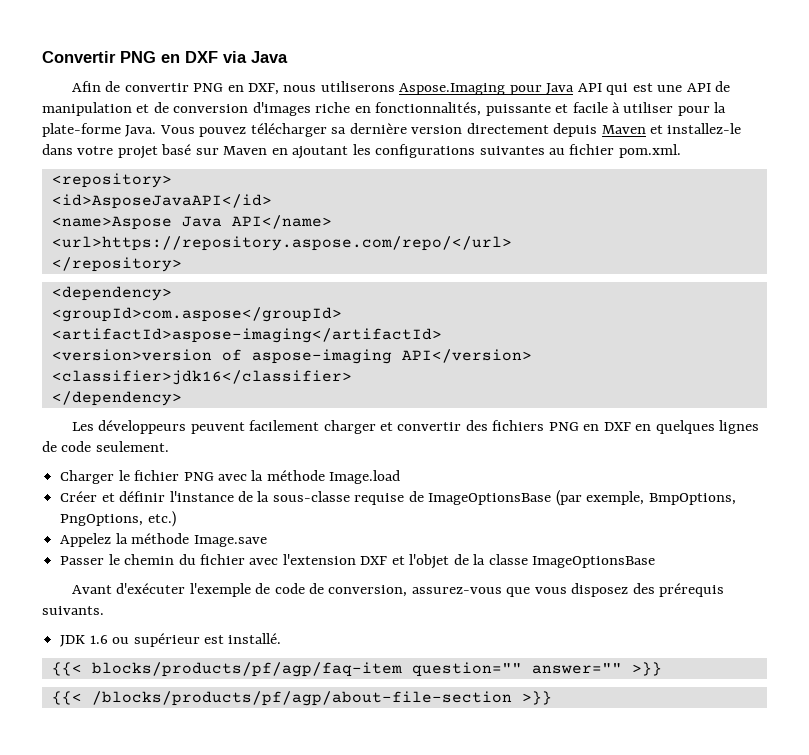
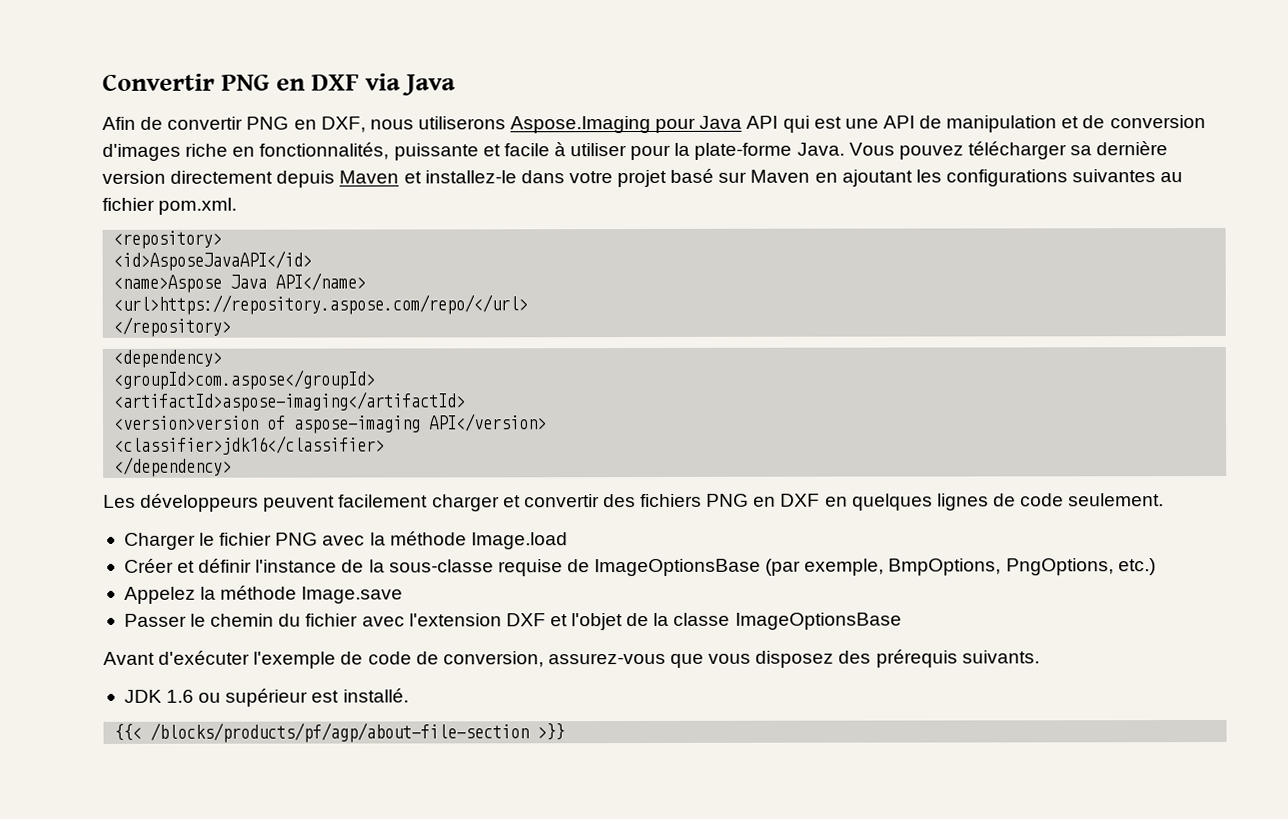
[51,662,662,677] // {{< blocks/products/pf/agp/faq-item question="" answer="" >}} -> (409, 695) none

